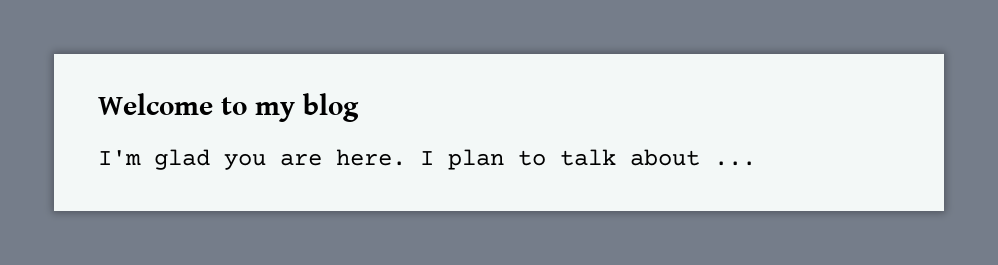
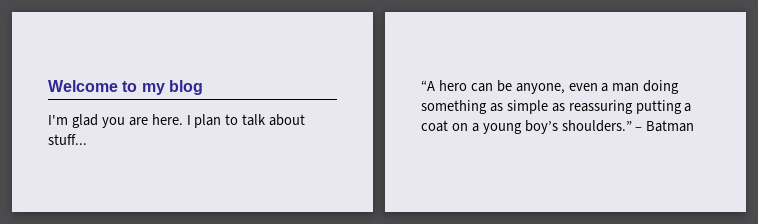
[714,161,756,166] ... -> [48,134,87,145] [421,80,680,94] [421,100,692,114] [421,120,695,134] stuff... // “A hero can be anyone, even a man doing something as simple as reassuring putting a coat on a young boy’s shoulders.” – Batman

